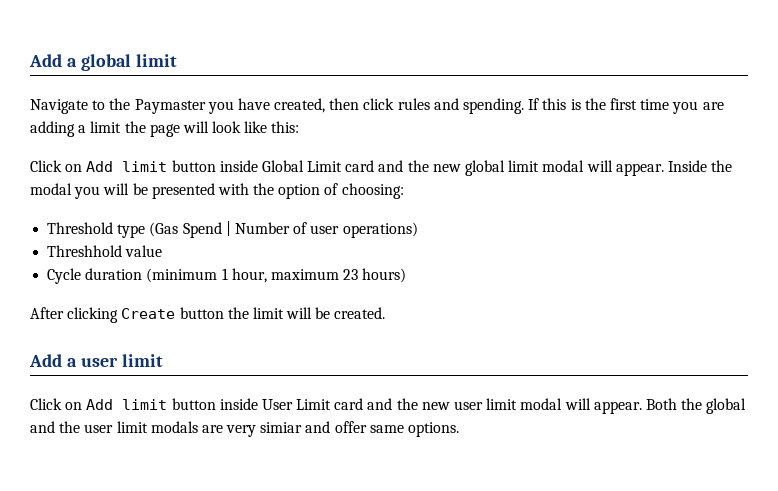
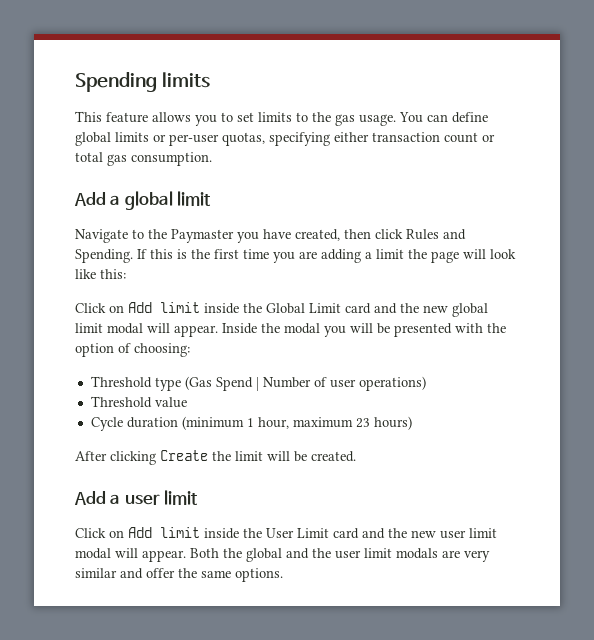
(29, 60) none -> [75,72,210,92] [75,111,488,126] [75,132,495,146] [75,152,212,166] Spending limits // This feature allows you to set limits to the gas usage. You can define global limits or per-user quotas, specifying either transaction count or total gas consumption. //
[397,98,525,114] rules and spending. -> [406,229,466,240] [75,249,133,263] Rules and Spending.
[171,160,258,172] button inside -> [204,303,262,314] inside the
[47,245,123,257] Threshhold -> [90,396,152,408] Threshold
[179,307,224,319] button -> (208, 455) none
[171,398,258,410] button inside -> [204,528,262,539] inside the
[260,422,303,433] simiar -> [75,568,117,578] similar
(367, 427) none -> [178,568,197,578] the

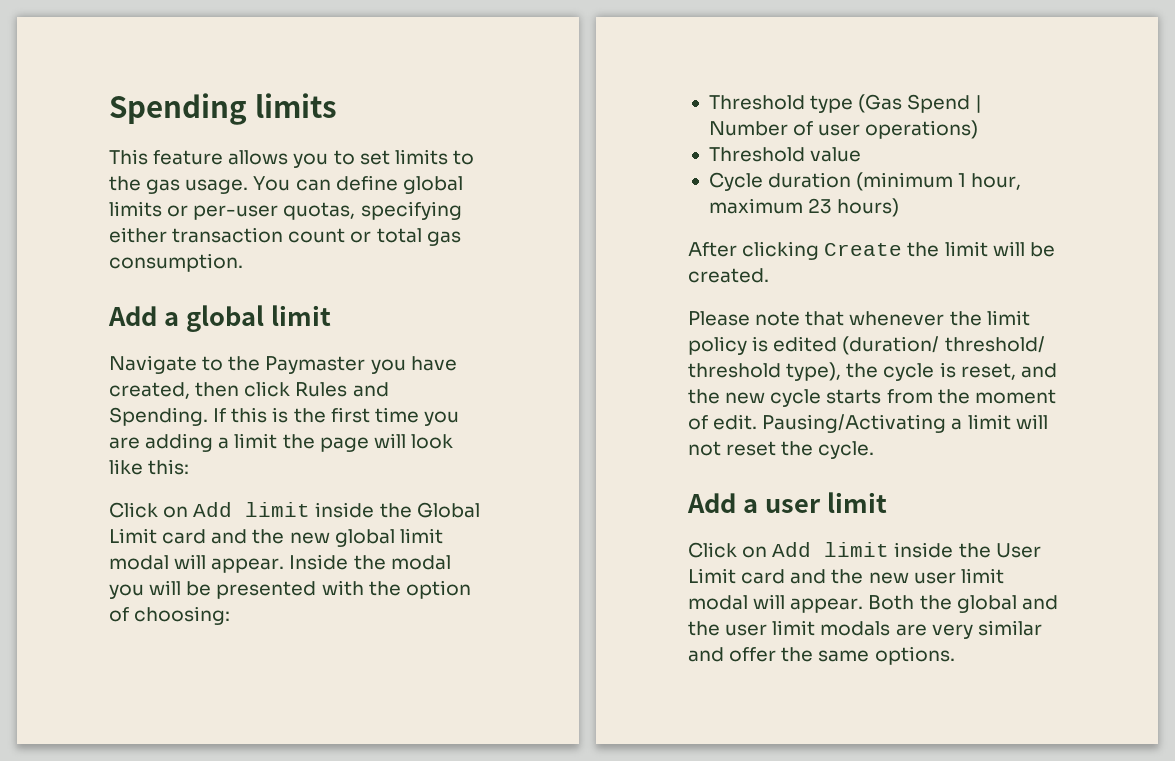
(356, 456) none -> [688,310,1030,326] [688,336,1045,355] [688,362,1057,381] [688,389,1056,407] [688,414,1048,433] [688,441,875,459] // Please note that whenever the limit policy is edited (duration/ threshold/ threshold type), the cycle is reset, and the new cycle starts from the moment of edit. Pausing/Activating a limit will not reset the cycle.

